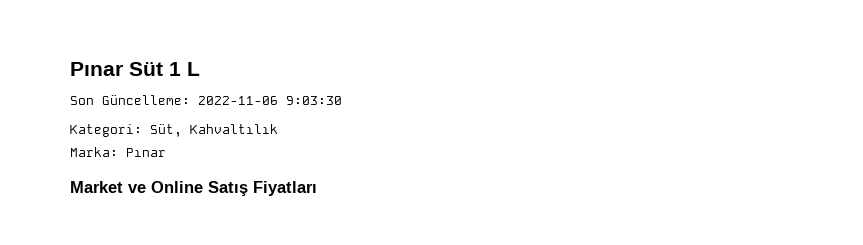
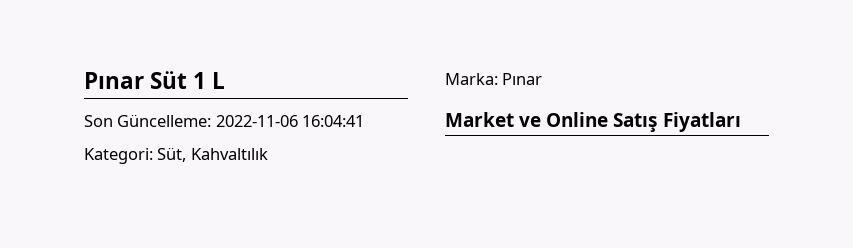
[286,96,342,105] 9:03:30 -> [302,115,365,127] 16:04:41

